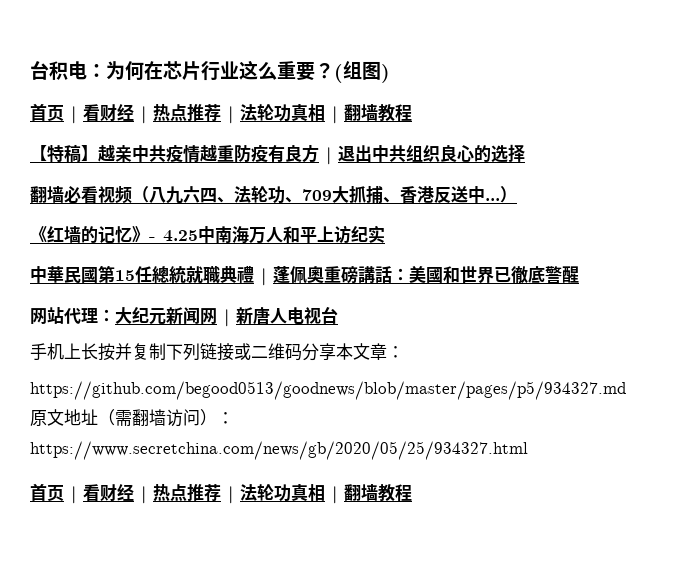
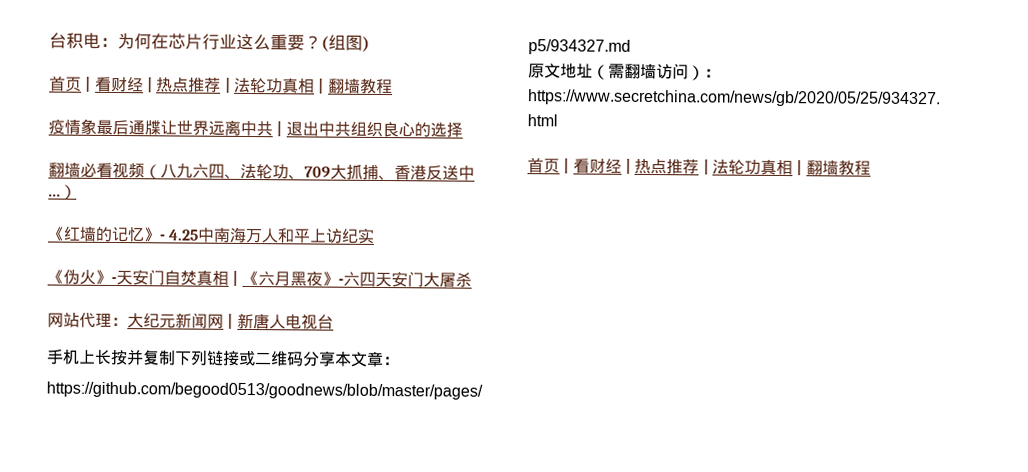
[30,144,319,163] 【特稿】越亲中共疫情越重防疫有良方 -> [48,118,273,137] 疫情象最后通牒让世界远离中共
[30,265,579,286] 中華民國第15任總統就職典禮 | 蓬佩奧重磅講話：美國和世界已徹底警醒 -> [47,269,472,288] 《伪火》-天安门自焚真相 | 《六月黑夜》-六四天安门大屠杀

